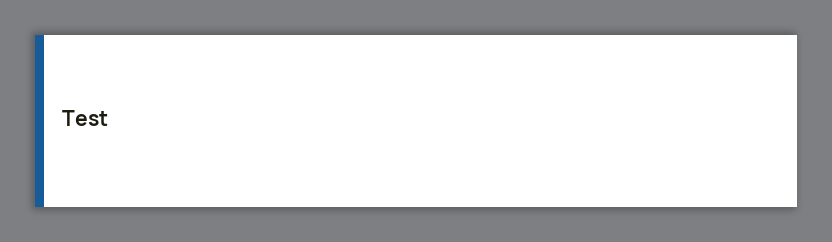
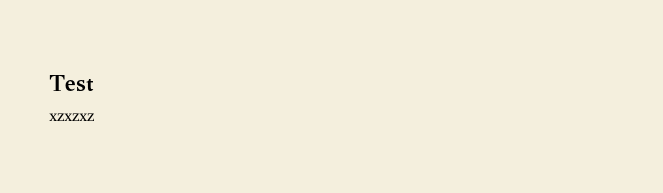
(108, 118) none -> [49,113,94,122] // xzxzxz

